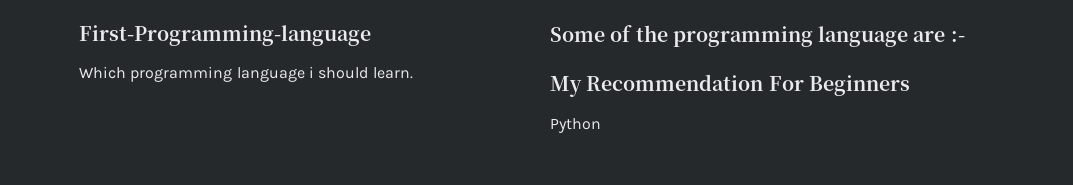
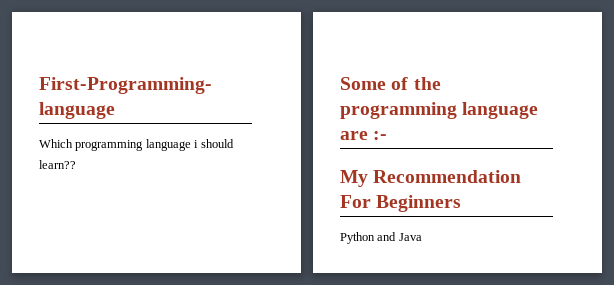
[372,67,413,79] learn. -> [39,160,76,169] learn??
(601, 125) none -> [377,232,422,241] and Java

